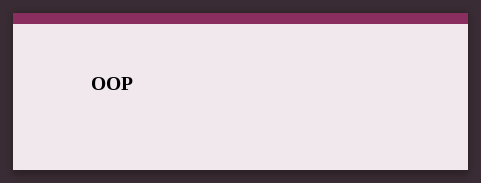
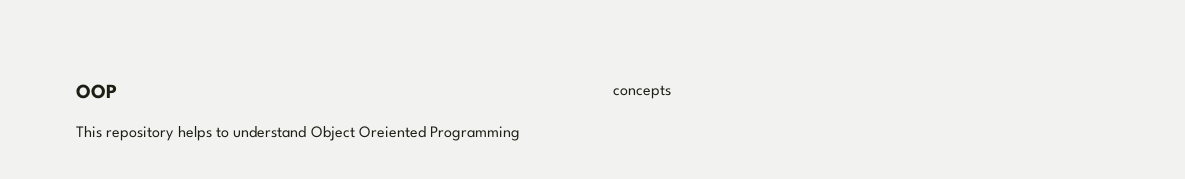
(133, 83) none -> [76,126,521,141] [613,85,671,99] // This repository helps to understand Object Oreiented Programming concepts

